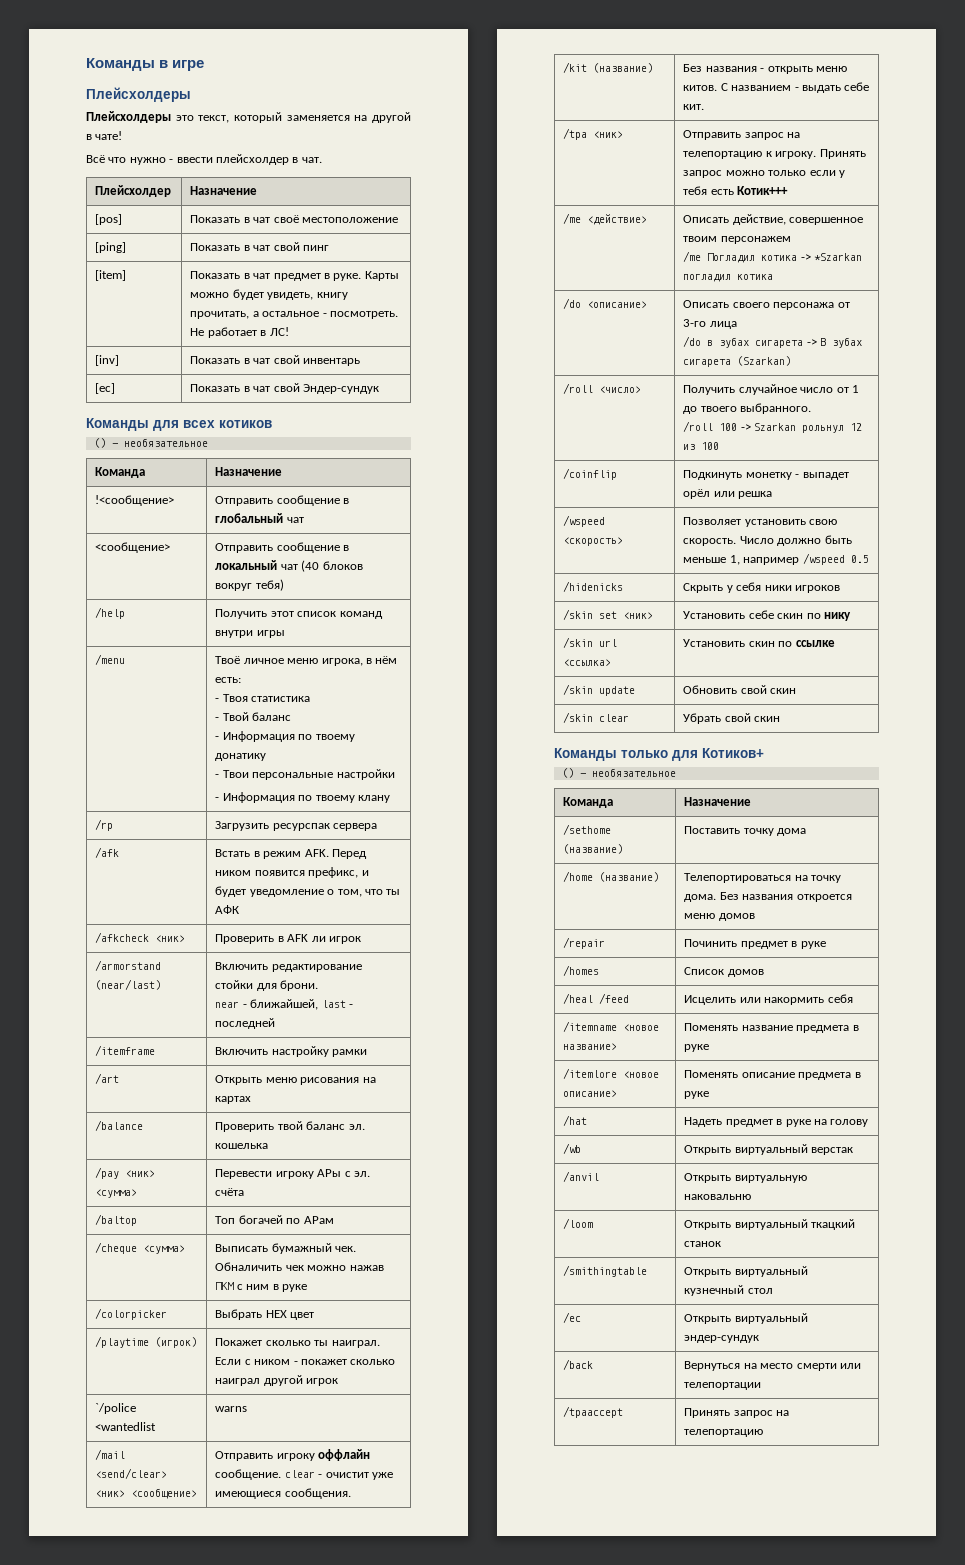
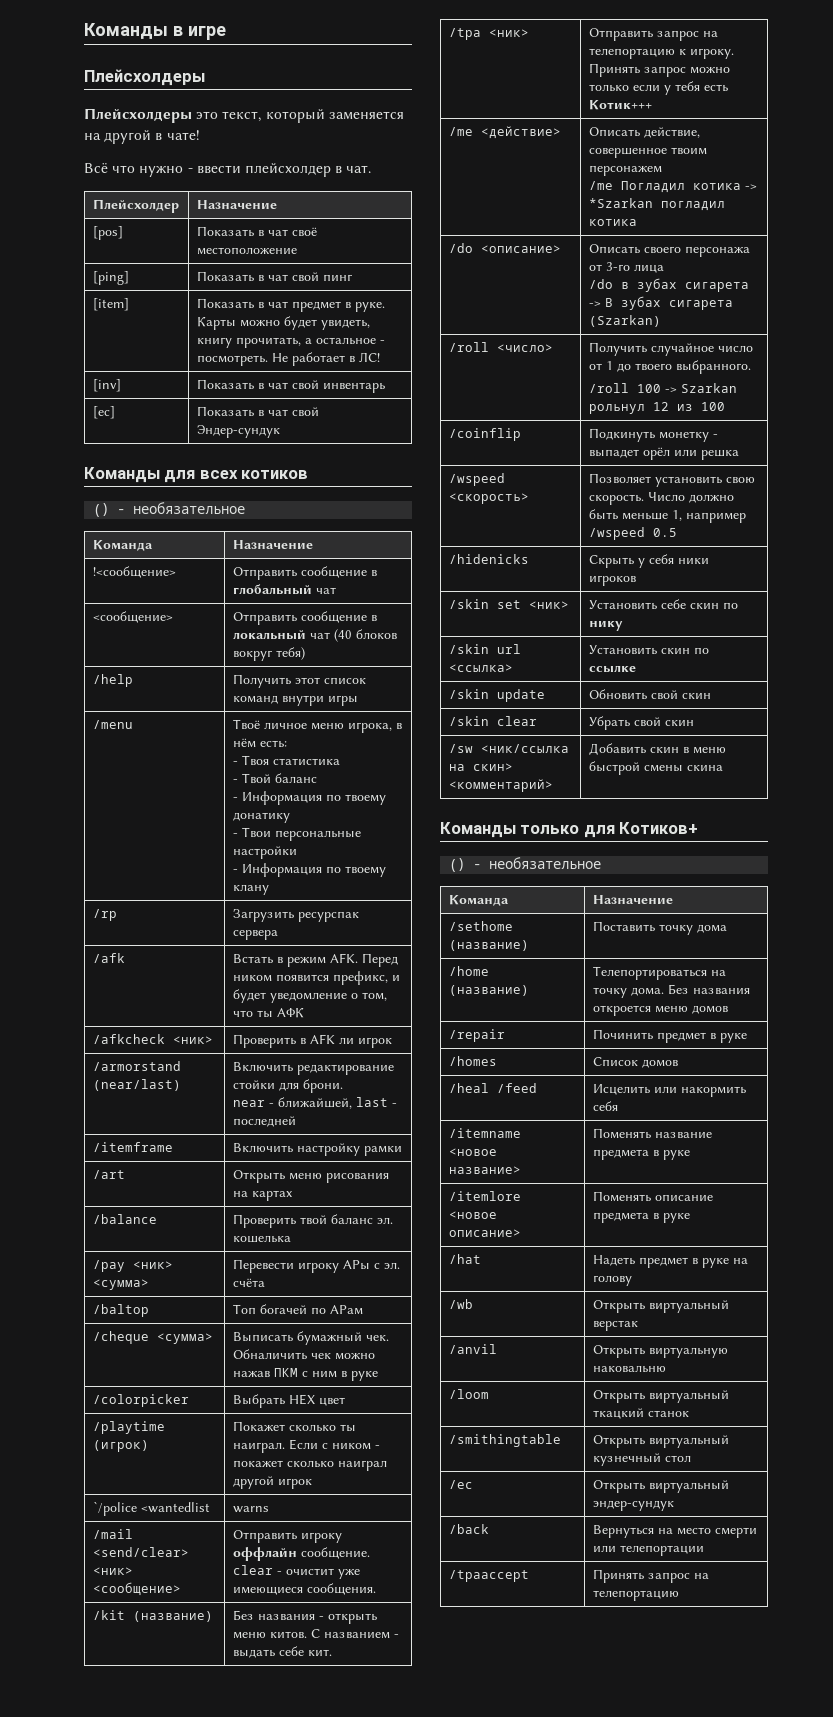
(781, 719) none -> [448,744,569,753] [448,763,513,771] [448,779,553,792] [588,743,726,755] [588,761,723,775] // /sw <ник/ссылка на скин> <комментарий> | Добавить скин в меню быстрой смены скина

